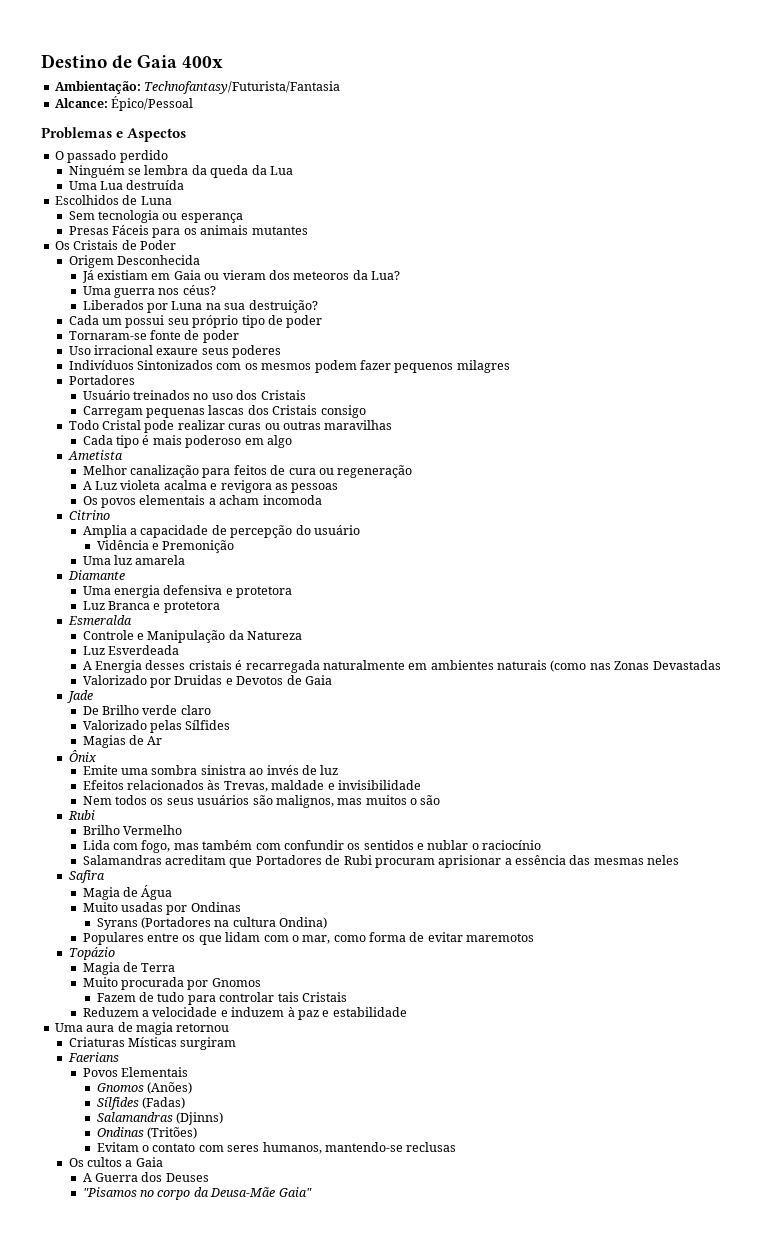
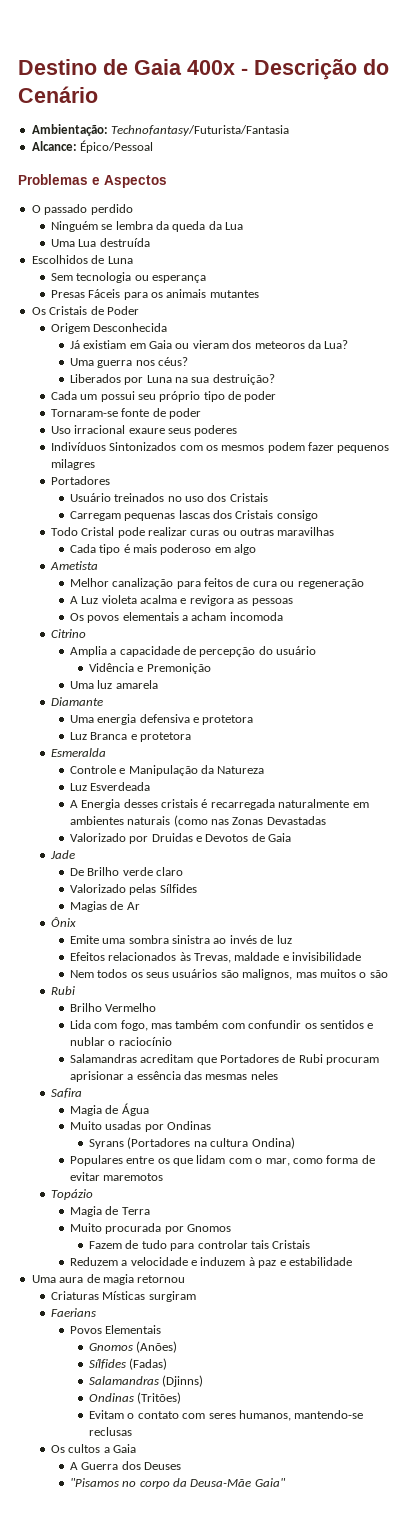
(224, 62) none -> [241,59,389,80] [18,86,98,103] - Descrição do Cenário

